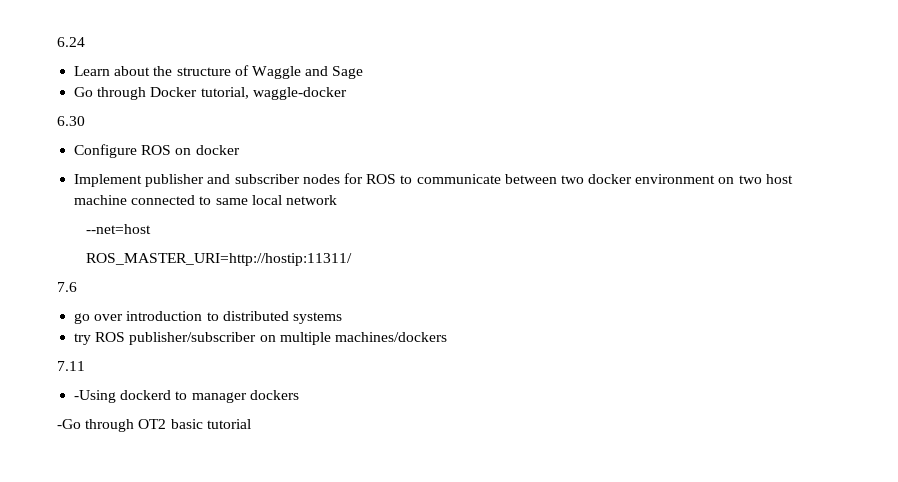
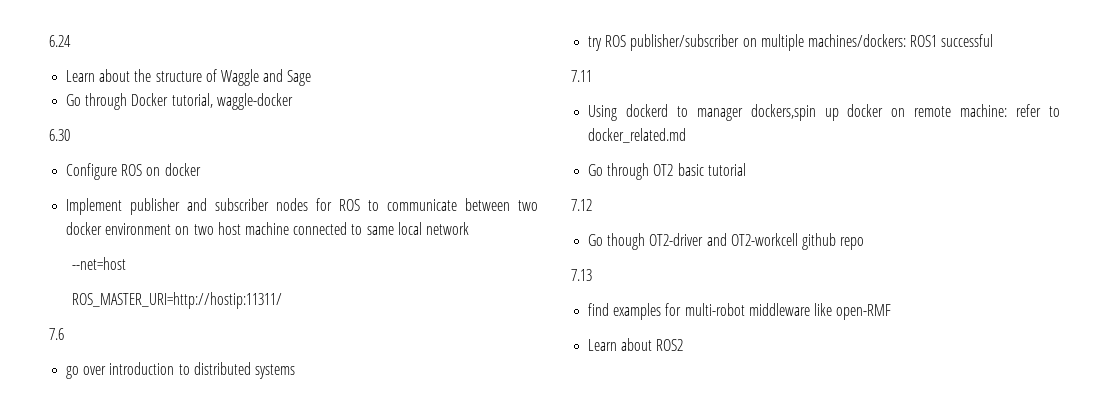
[334,332,447,342] machines/dockers -> [807,34,994,47] machines/dockers: ROS1 successful
[74,390,117,403] -Using -> [588,105,618,121] Using
[249,390,299,400] [57,419,251,432] dockers // -Go through OT2 basic tutorial -> [750,104,1060,121] [588,128,687,143] [588,163,746,180] [571,199,592,211] [588,233,865,250] [571,269,592,281] [588,303,892,320] [588,338,684,351] dockers,spin up docker on remote machine: refer to docker_related.md // Go through OT2 basic tutorial // 7.12 // Go though OT2-driver and OT2-workcell github repo // 7.13 // find examples for multi-robot middleware like open-RMF // Learn about ROS2

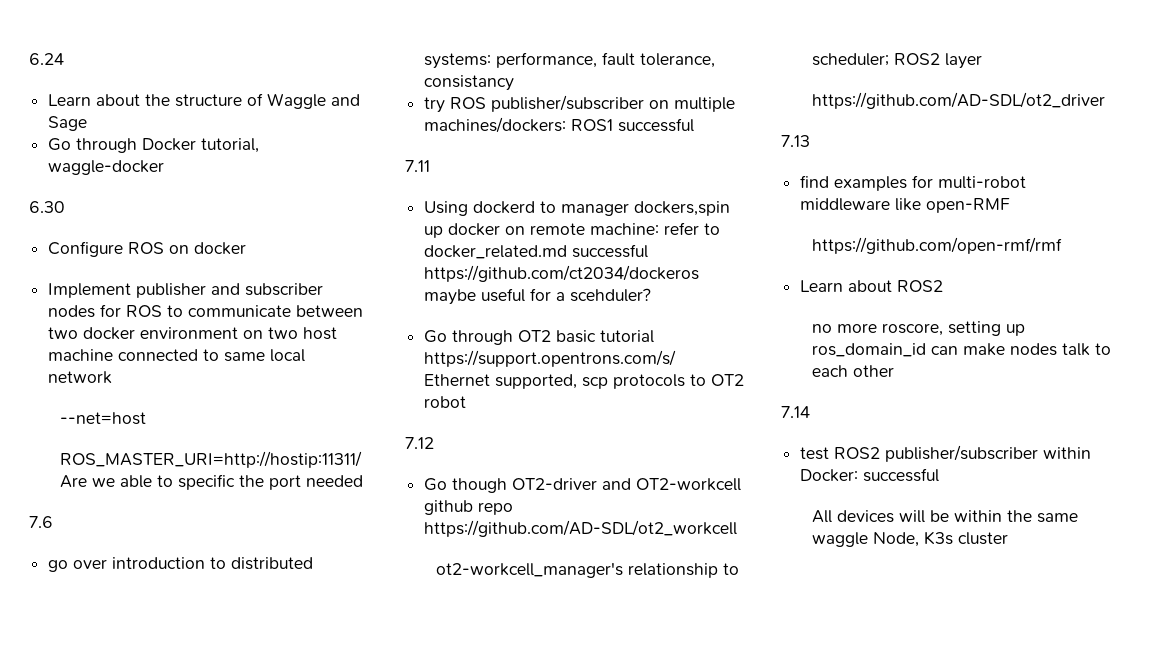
(282, 300) none -> [59,474,363,490] Are we able to specific the port needed
[254,364,295,379] systems -> [424,52,716,69] [424,75,515,91] systems: performance, fault tolerance, consistancy
(687, 135) none -> [572,244,649,258] [424,265,700,282] [424,288,652,305] successful https://github.com/ct2034/dockeros maybe useful for a scehduler?
(746, 169) none -> [424,350,677,367] [424,374,745,389] [424,396,467,408] https://support.opentrons.com/s/ Ethernet supported, scp protocols to OT2 robot
(865, 243) none -> [424,520,738,537] [435,562,739,578] [811,53,982,69] [811,92,1105,109] https://github.com/AD-SDL/ot2_workcell // ot2-workcell_manager's relationship to scheduler; ROS2 layer // https://github.com/AD-SDL/ot2_driver
(892, 312) none -> [811,237,1062,254] // https://github.com/open-rmf/rmf
(684, 345) none -> [811,321,1025,336] [811,343,1111,357] [811,365,894,377] [781,406,810,418] [800,445,1092,462] [800,468,940,482] [811,510,1078,523] [811,531,1008,547] // no more roscore, setting up ros_domain_id can make nodes talk to each other // 7.14 // test ROS2 publisher/subscriber within Docker: successful // All devices will be within the same waggle Node, K3s cluster

